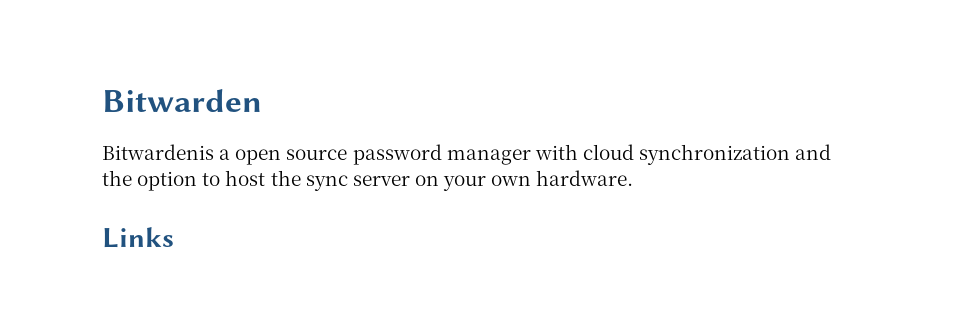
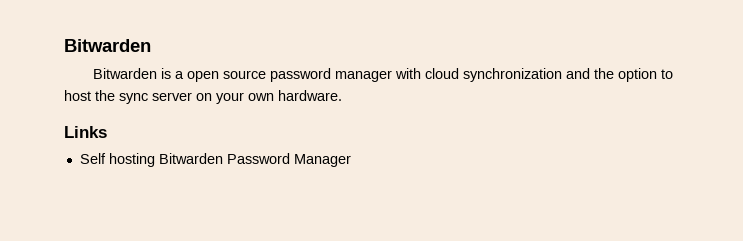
[102,144,214,160] Bitwardenis -> [92,68,171,79] Bitwarden is
(174, 237) none -> [79,153,351,167] // Self hosting Bitwarden Password Manager

